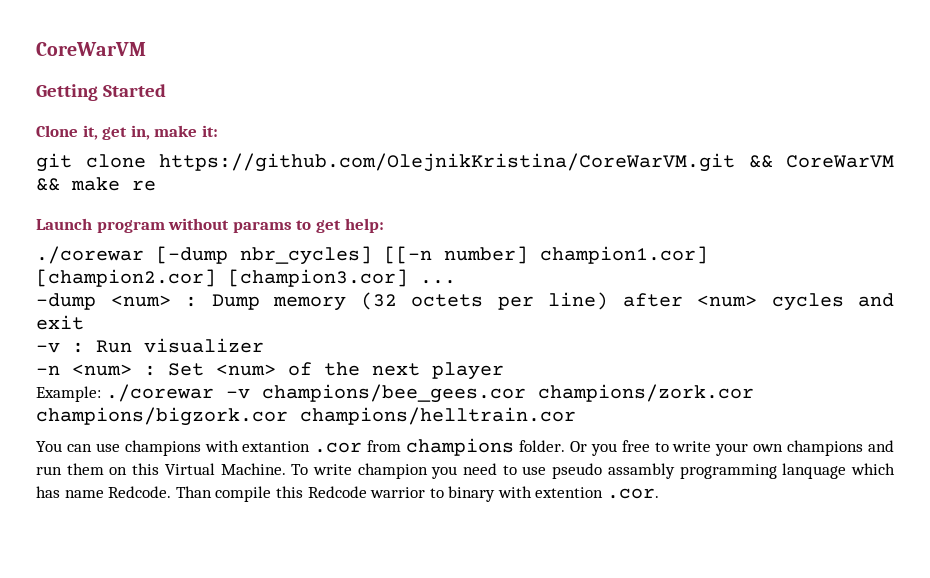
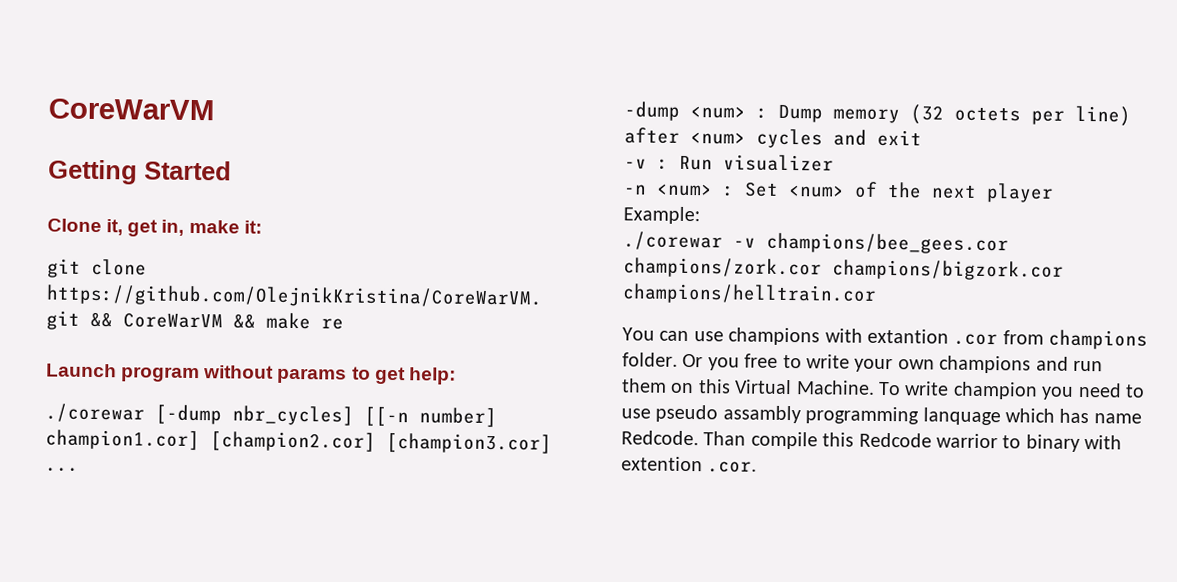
(101, 394) none -> (700, 215) //

